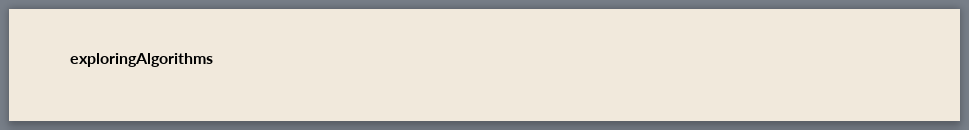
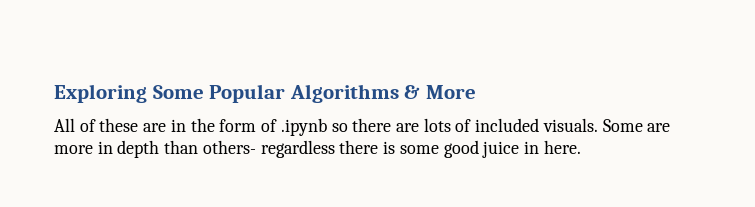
[70,53,213,67] exploringAlgorithms -> [54,84,476,103] [54,118,671,136] [54,140,581,158] Exploring Some Popular Algorithms & More // All of these are in the form of .ipynb so there are lots of included visuals. Some are more in depth than others- regardless there is some good juice in here.

